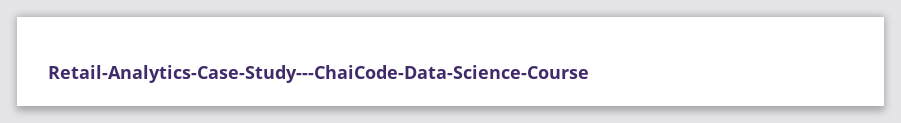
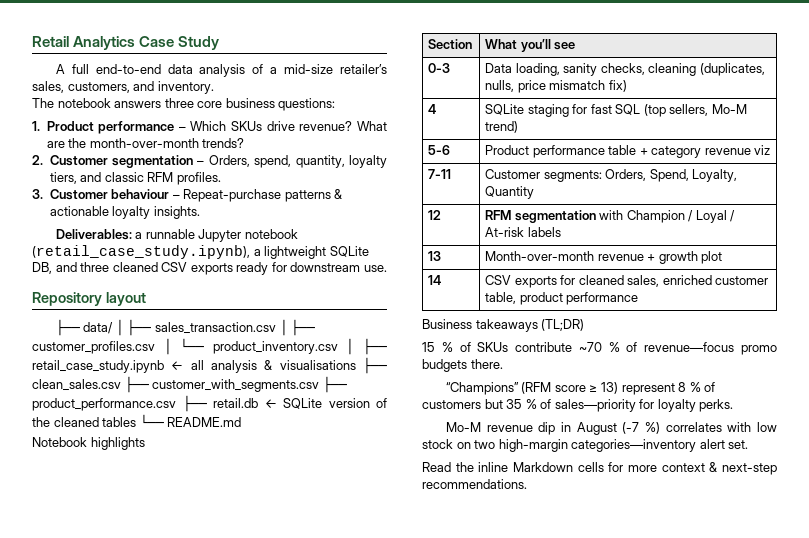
[48,65,589,83] Retail-Analytics-Case-Study---ChaiCode-Data-Science-Course -> [32,36,220,50] [55,64,387,77] [32,81,214,94] [32,98,336,111] [32,121,387,134] [46,138,245,148] [32,155,387,168] [49,172,221,185] [32,189,343,202] [49,206,200,219] [55,229,298,242] [32,245,369,259] [32,262,387,275] [32,292,146,306] [55,319,316,336] [32,338,387,355] [32,357,388,374] [32,376,347,393] [32,395,387,412] [32,414,242,427] [32,437,145,450] [428,39,473,49] [485,39,576,52] [428,63,451,73] [485,63,765,76] [485,80,627,93] [428,104,437,114] [485,104,747,117] [485,121,519,133] [428,145,451,155] [485,145,771,158] [428,169,452,179] [485,169,738,182] [485,186,535,199] [428,210,442,220] [485,210,736,223] [485,227,561,237] [428,251,442,261] [485,251,723,264] [428,275,442,285] [485,275,769,288] [485,292,639,305] [422,319,585,332] [422,342,777,355] [422,359,503,372] [445,382,716,395] [422,399,734,412] [445,422,777,435] [422,439,749,452] [422,462,777,475] [422,479,527,489] Retail Analytics Case Study // A full end-to-end data analysis of a mid-size retailer’s sales, customers, and inventory. // The notebook answers three core business questions: // 1. Product performance – Which SKUs drive revenue? What are the month-over-month trends? // 2. Customer segmentation – Orders, spend, quantity, loyalty tiers, and classic RFM profiles. // 3. Customer behaviour – Repeat-purchase patterns & actionable loyalty insights. // Deliverables: a runnable Jupyter notebook (retail_case_study.ipynb), a lightweight SQLite DB, and three cleaned CSV exports ready for downstream use. // Repository layout // ├── data/ │ ├── sales_transaction.csv │ ├── customer_profiles.csv │ └── product_inventory.csv │ ├── retail_case_study.ipynb ← all analysis & visualisations ├── clean_sales.csv ├── customer_with_segments.csv ├── product_performance.csv ├── retail.db ← SQLite version of the cleaned tables └── README.md // Notebook highlights // Section | What you’ll see // 0-3 | Data loading, sanity checks, cleaning (duplicates, nulls, price mismatch fix) // 4 | SQLite staging for fast SQL (top sellers, Mo-M trend) // 5-6 | Product performance table + category revenue viz // 7-11 | Customer segments: Orders, Spend, Loyalty, Quantity // 12 | RFM segmentation with Champion / Loyal / At-risk labels // 13 | Month-over-month revenue + growth plot // 14 | CSV exports for cleaned sales, enriched customer table, product performance // Business takeaways (TL;DR) // 15 % of SKUs contribute ~70 % of revenue—focus promo budgets there. // “Champions” (RFM score ≥ 13) represent 8 % of customers but 35 % of sales—priority for loyalty perks. // Mo-M revenue dip in August (-7 %) correlates with low stock on two high-margin categories—inventory alert set. // Read the inline Markdown cells for more context & next-step recommendations.

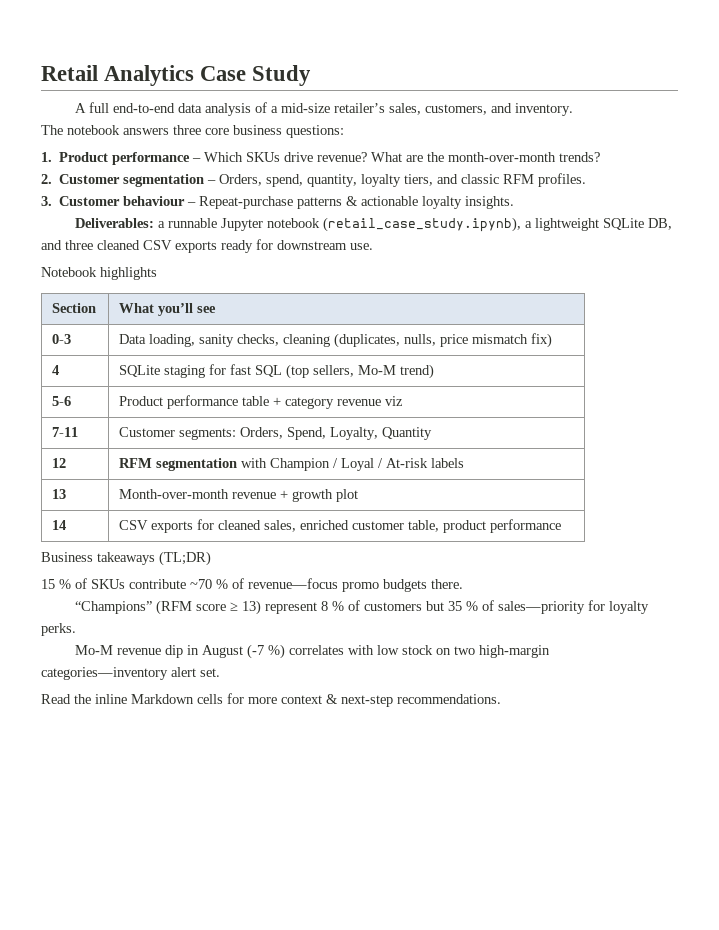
[32,292,146,306] [55,319,316,336] [32,338,387,355] [32,357,388,374] [32,376,347,393] [32,395,387,412] [32,414,242,427] // Repository layout // ├── data/ │ ├── sales_transaction.csv │ ├── customer_profiles.csv │ └── product_inventory.csv │ ├── retail_case_study.ipynb ← all analysis & visualisations ├── clean_sales.csv ├── customer_with_segments.csv ├── product_performance.csv ├── retail.db ← SQLite version of the cleaned tables └── README.md -> (373, 246) none

